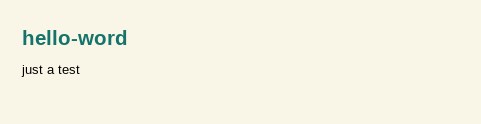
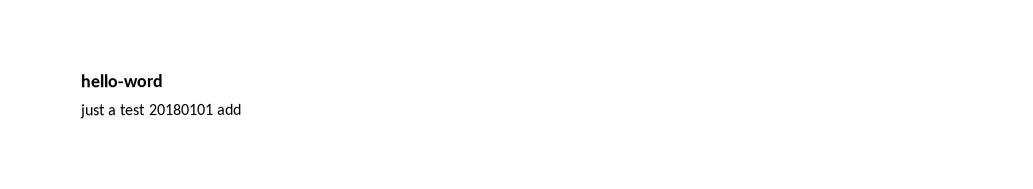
(80, 69) none -> [148,103,242,116] 20180101 add

